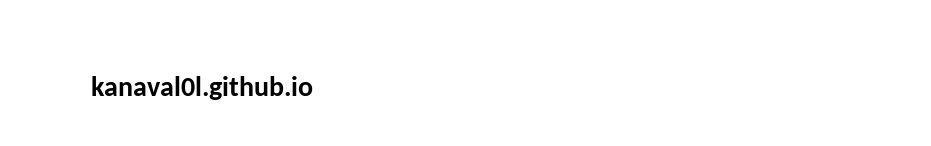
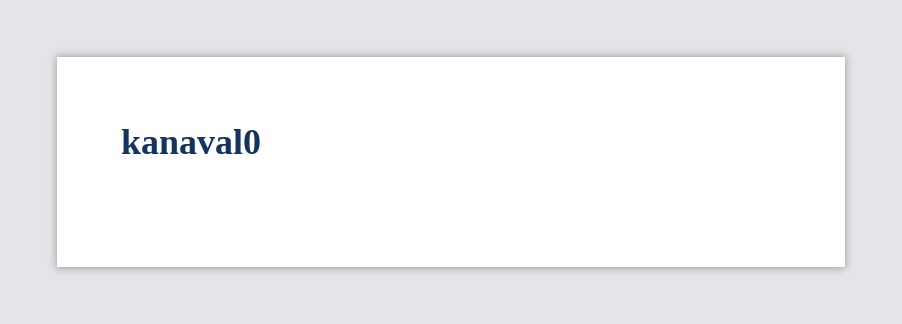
[91,76,313,100] kanaval0l.github.io -> [121,129,261,154] kanaval0

